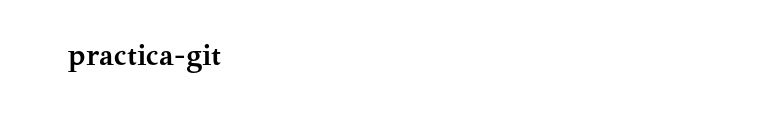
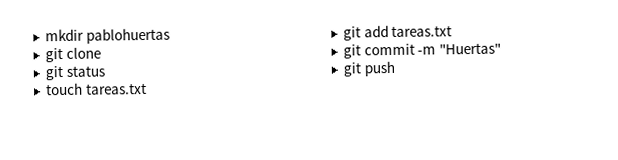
[68,44,221,73] practica-git -> [44,27,170,44] [44,47,101,63] [44,65,105,81] [45,82,147,96] [342,25,453,41] [342,42,501,59] [342,60,395,77] mkdir pablohuertas // git clone // git status // touch tareas.txt // git add tareas.txt // git commit -m "Huertas" // git push

